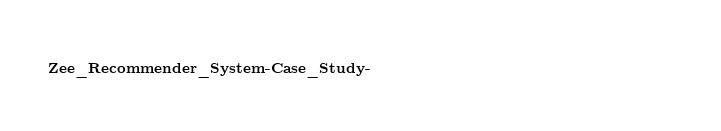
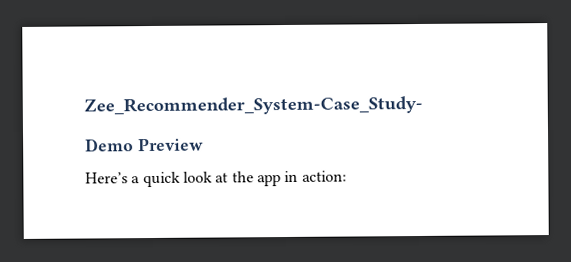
(371, 70) none -> [85,137,204,152] [85,170,347,188] // Demo Preview // Here’s a quick look at the app in action:

